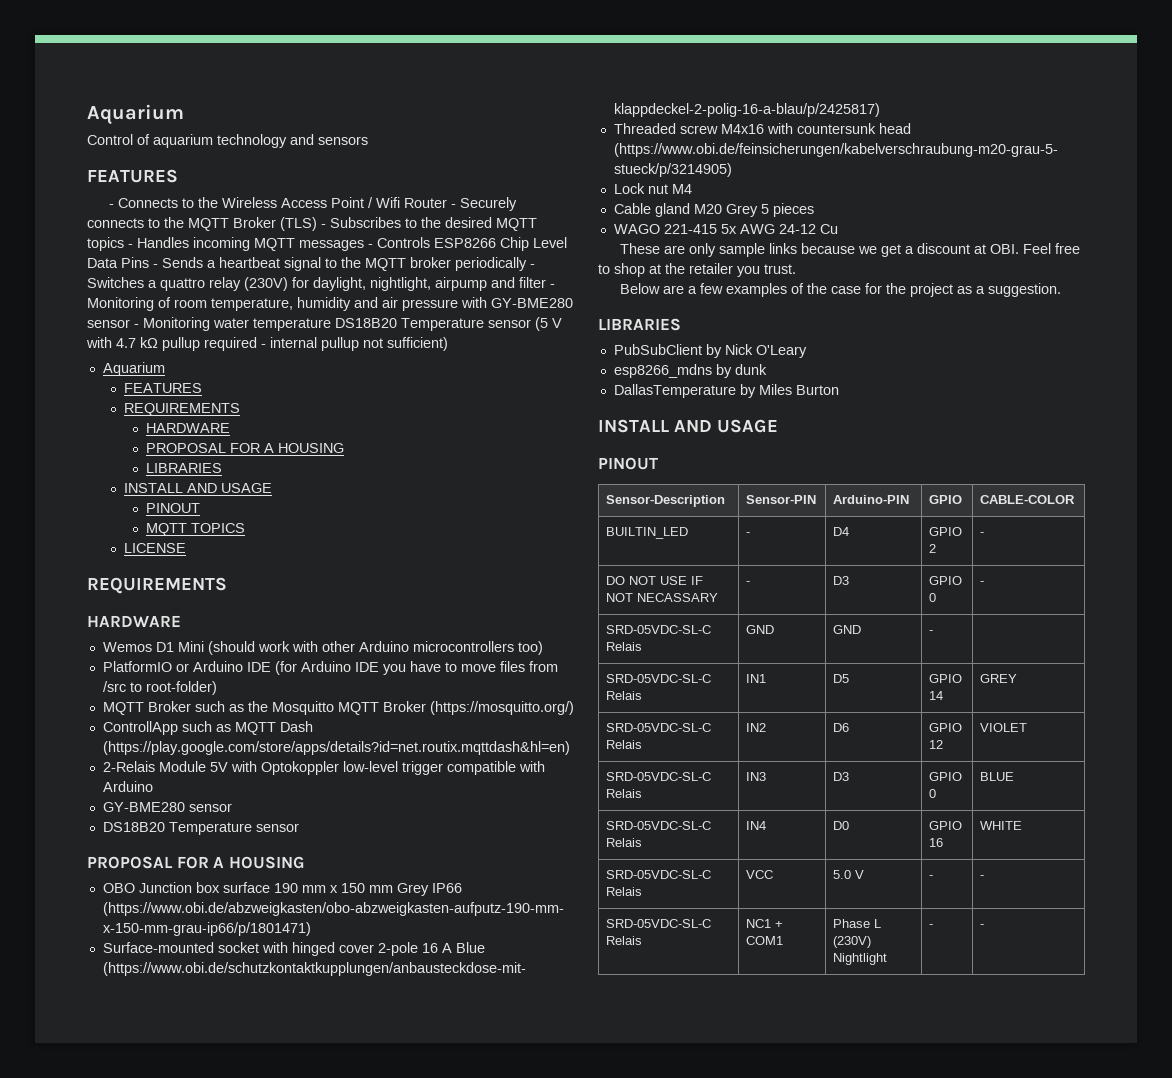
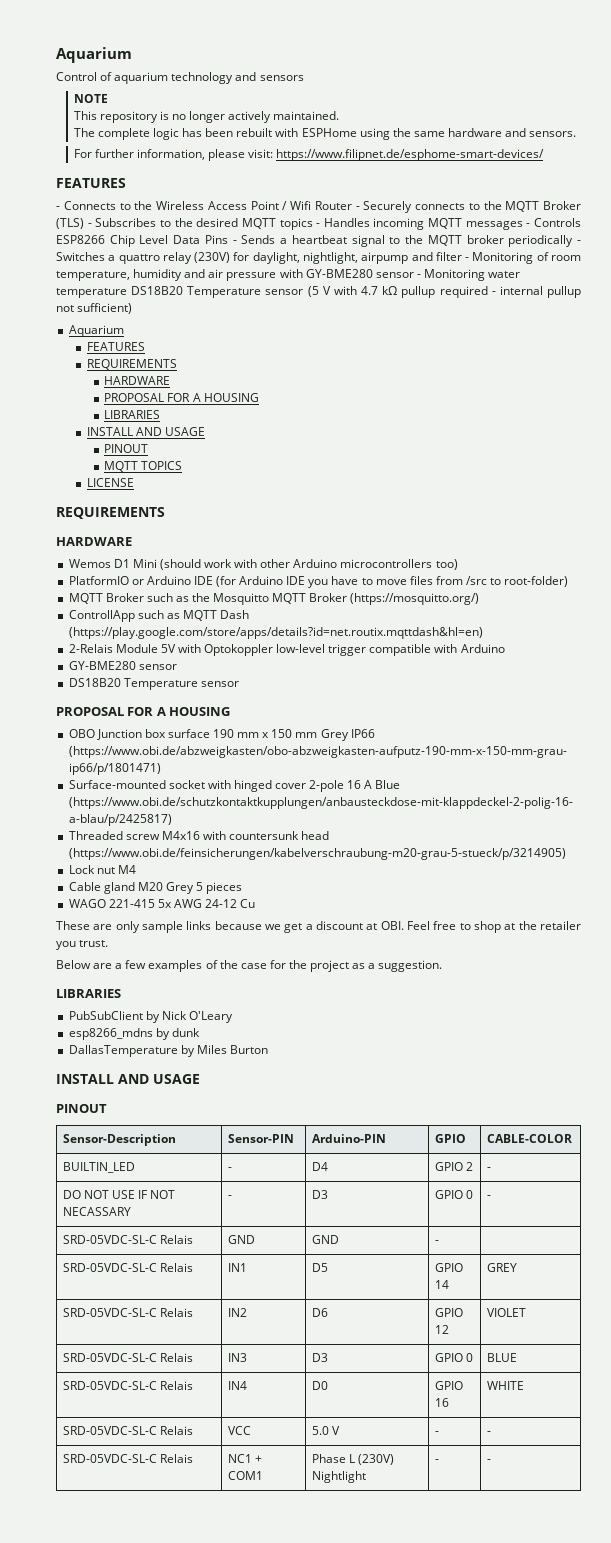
(368, 140) none -> [73,94,108,103] [73,111,340,123] [73,128,577,140] [73,149,545,161] // NOTE // This repository is no longer actively maintained. // The complete logic has been rebuilt with ESPHome using the same hardware and sensors. // For further information, please visit: https://www.filipnet.de/esphome-smart-devices/

